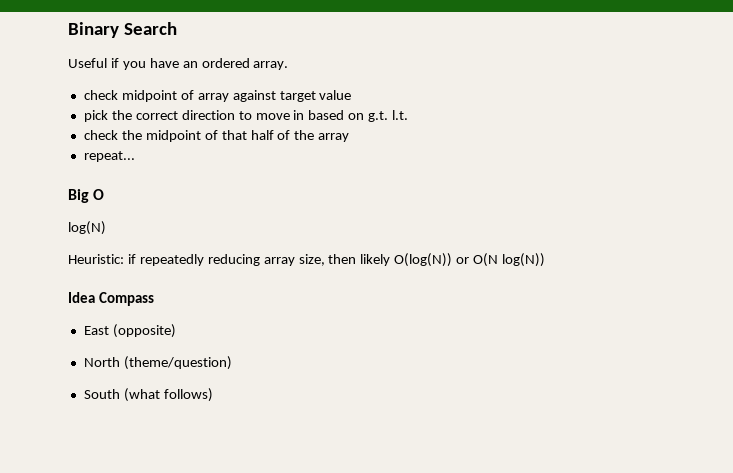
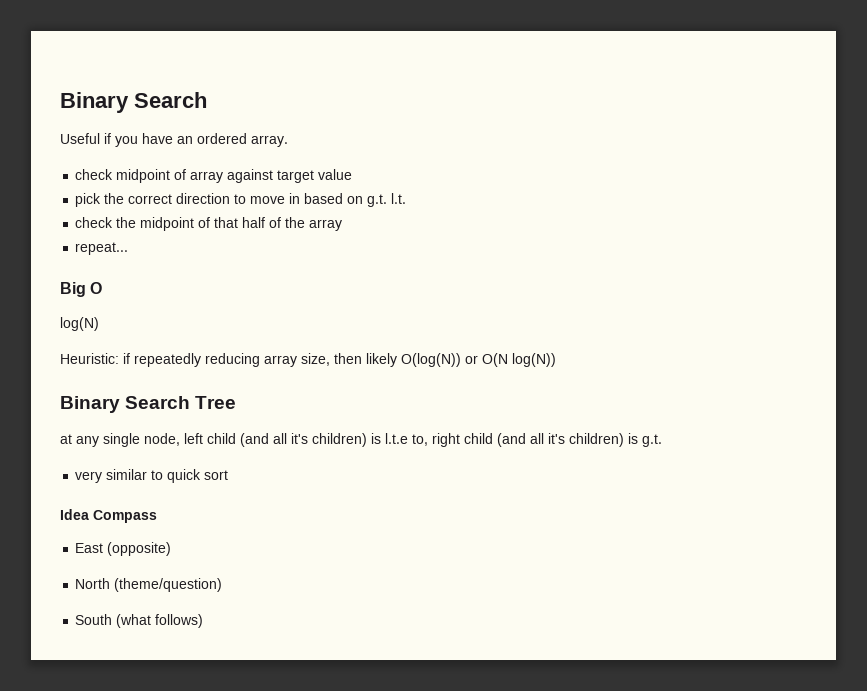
(546, 260) none -> [60,396,237,413] [60,433,662,447] [75,469,229,483] // Binary Search Tree // at any single node, left child (and all it's children) is l.t.e to, right child (and all it's children) is g.t. // very similar to quick sort

